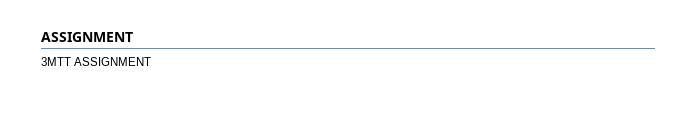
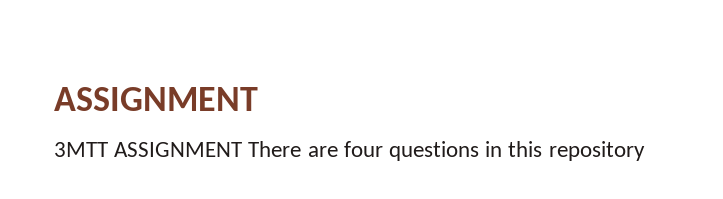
(152, 61) none -> [248,141,645,161] There are four questions in this repository

